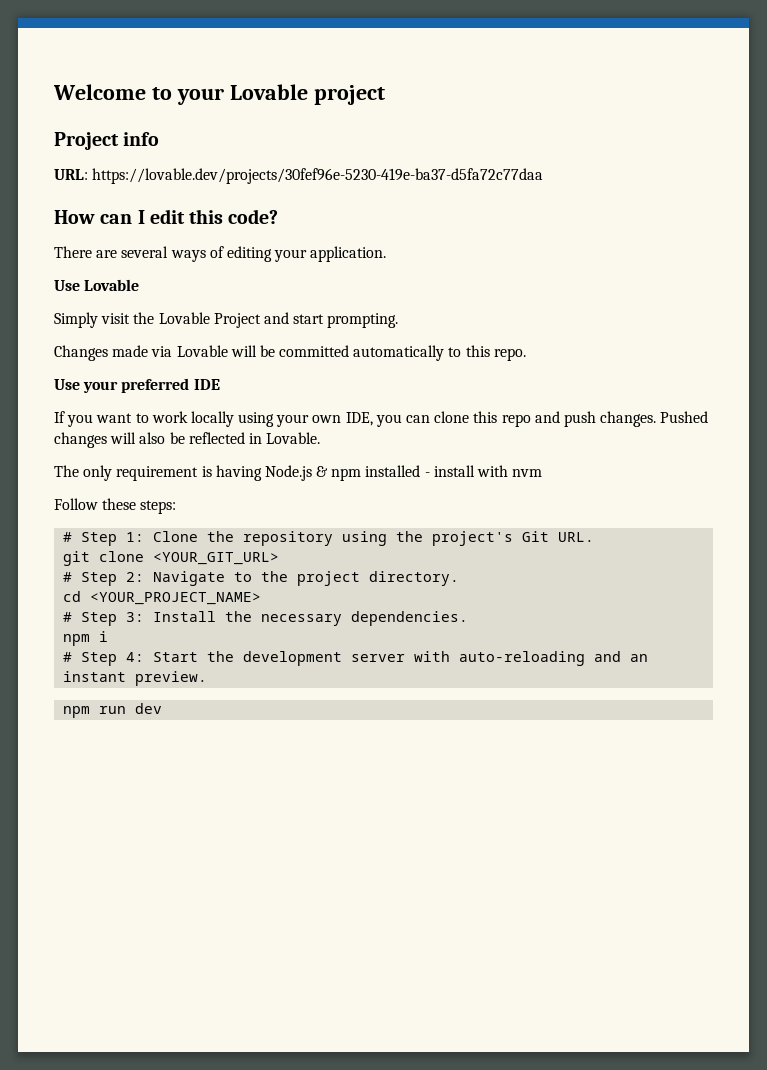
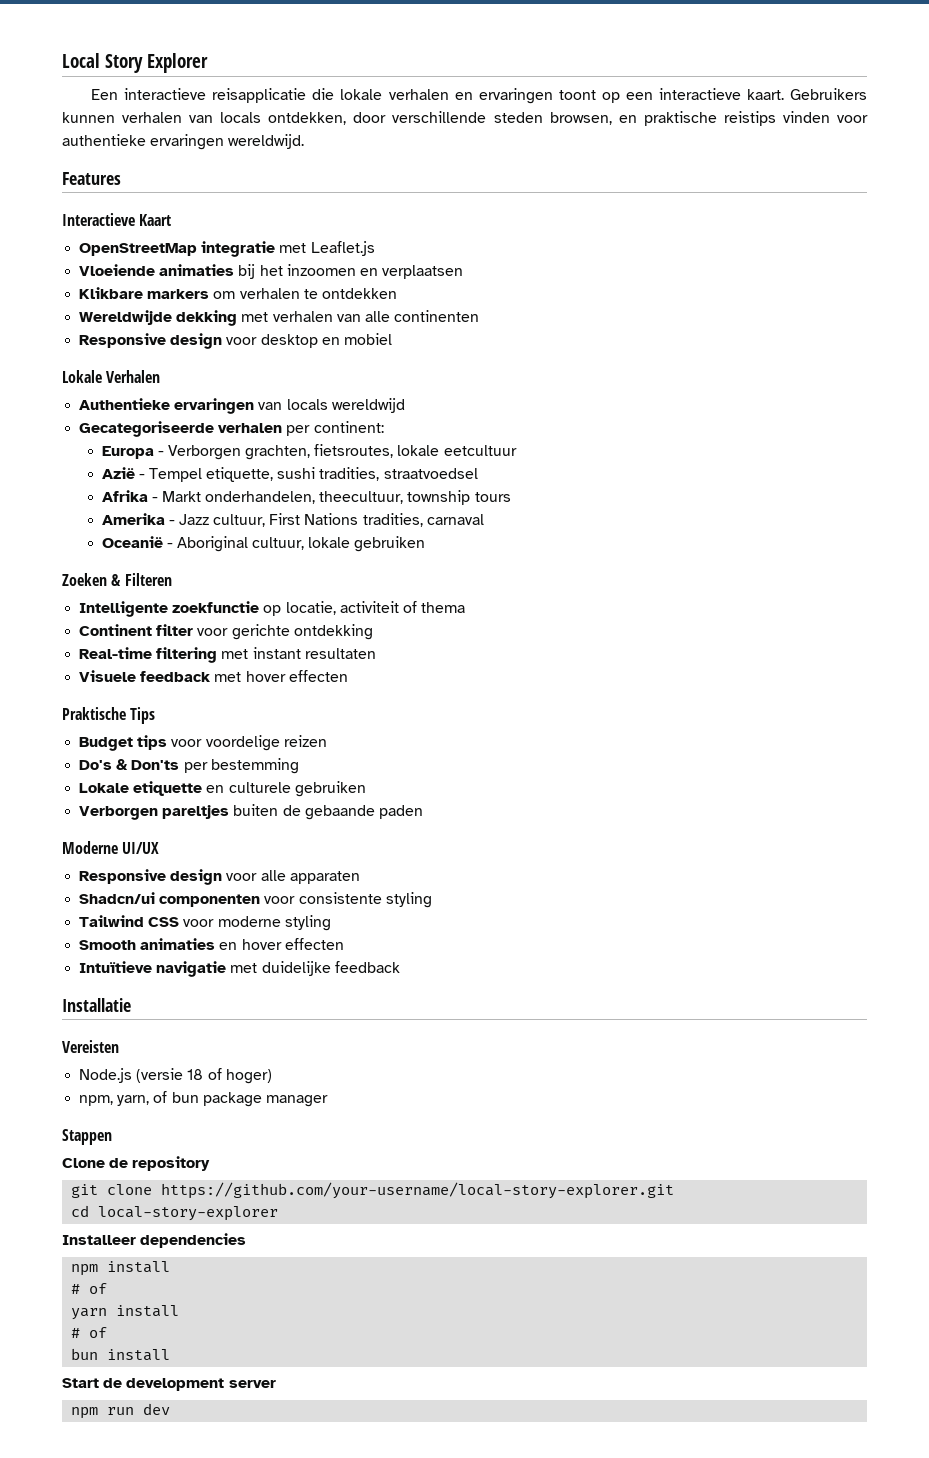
[53,84,385,105] [54,132,160,150] [54,168,544,184] [54,209,279,224] [54,246,387,262] [54,279,140,291] [54,312,399,328] [54,345,526,361] [54,378,220,393] [54,411,709,427] [54,432,321,448] [54,465,543,481] [54,498,177,514] [63,531,595,546] [63,551,280,566] [63,571,460,586] [63,591,262,605] [63,611,469,626] [63,631,109,646] [63,651,649,666] [63,671,208,686] Welcome to your Lovable project // Project info // URL: https://lovable.dev/projects/30fef96e-5230-419e-ba37-d5fa72c77daa // How can I edit this code? // There are several ways of editing your application. // Use Lovable // Simply visit the Lovable Project and start prompting. // Changes made via Lovable will be committed automatically to this repo. // Use your preferred IDE // If you want to work locally using your own IDE, you can clone this repo and push changes. Pushed changes will also be reflected in Lovable. // The only requirement is having Node.js & npm installed - install with nvm // Follow these steps: // # Step 1: Clone the repository using the project's Git URL. // git clone <YOUR_GIT_URL> // # Step 2: Navigate to the project directory. // cd <YOUR_PROJECT_NAME> // # Step 3: Install the necessary dependencies. // npm i // # Step 4: Start the development server with auto-reloading and an instant preview. -> [62,53,208,73] [91,88,867,104] [62,111,869,126] [62,134,305,150] [62,172,121,185] [62,213,172,226] [79,241,375,257] [79,264,464,279] [79,287,397,299] [79,310,480,326] [79,333,392,349] [62,370,161,383] [79,398,405,414] [79,421,384,437] [101,444,517,460] [101,467,478,482] [101,490,511,505] [101,513,484,527] [101,536,426,552] [62,573,172,586] [79,601,466,617] [79,624,373,640] [79,647,376,663] [79,670,348,682] [62,707,156,724] [79,735,327,751] [79,758,299,774] [79,781,366,797] [79,804,423,820] [62,841,160,854] [79,869,360,885] [79,892,432,908] [79,915,331,931] [79,938,344,950] [79,961,400,977] [62,998,131,1012] [62,1040,119,1053] [79,1068,272,1084] [79,1091,328,1107] [62,1129,112,1145] [62,1156,211,1171] [71,1182,675,1199] [71,1205,279,1221] [62,1233,247,1248] [71,1261,171,1276] [71,1283,108,1294] [71,1305,180,1320] [71,1327,108,1338] [71,1348,171,1361] [62,1378,276,1391] Local Story Explorer // Een interactieve reisapplicatie die lokale verhalen en ervaringen toont op een interactieve kaart. Gebruikers kunnen verhalen van locals ontdekken, door verschillende steden browsen, en praktische reistips vinden voor authentieke ervaringen wereldwijd. // Features // Interactieve Kaart // OpenStreetMap integratie met Leaflet.js // Vloeiende animaties bij het inzoomen en verplaatsen // Klikbare markers om verhalen te ontdekken // Wereldwijde dekking met verhalen van alle continenten // Responsive design voor desktop en mobiel // Lokale Verhalen // Authentieke ervaringen van locals wereldwijd // Gecategoriseerde verhalen per continent: // Europa - Verborgen grachten, fietsroutes, lokale eetcultuur // Azië - Tempel etiquette, sushi tradities, straatvoedsel // Afrika - Markt onderhandelen, theecultuur, township tours // Amerika - Jazz cultuur, First Nations tradities, carnaval // Oceanië - Aboriginal cultuur, lokale gebruiken // Zoeken & Filteren // Intelligente zoekfunctie op locatie, activiteit of thema // Continent filter voor gerichte ontdekking // Real-time filtering met instant resultaten // Visuele feedback met hover effecten // Praktische Tips // Budget tips voor voordelige reizen // Do's & Don'ts per bestemming // Lokale etiquette en culturele gebruiken // Verborgen pareltjes buiten de gebaande paden // Moderne UI/UX // Responsive design voor alle apparaten // Shadcn/ui componenten voor consistente styling // Tailwind CSS voor moderne styling // Smooth animaties en hover effecten // Intuïtieve navigatie met duidelijke feedback // Installatie // Vereisten // Node.js (versie 18 of hoger) // npm, yarn, of bun package manager // Stappen // Clone de repository // git clone https://github.com/your-username/local-story-explorer.git // cd local-story-explorer // Installeer dependencies // npm install // # of // yarn install // # of // bun install // Start de development server

